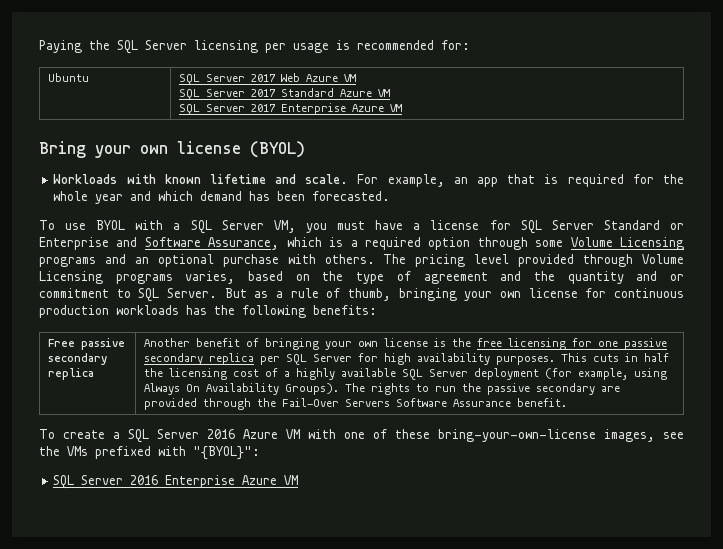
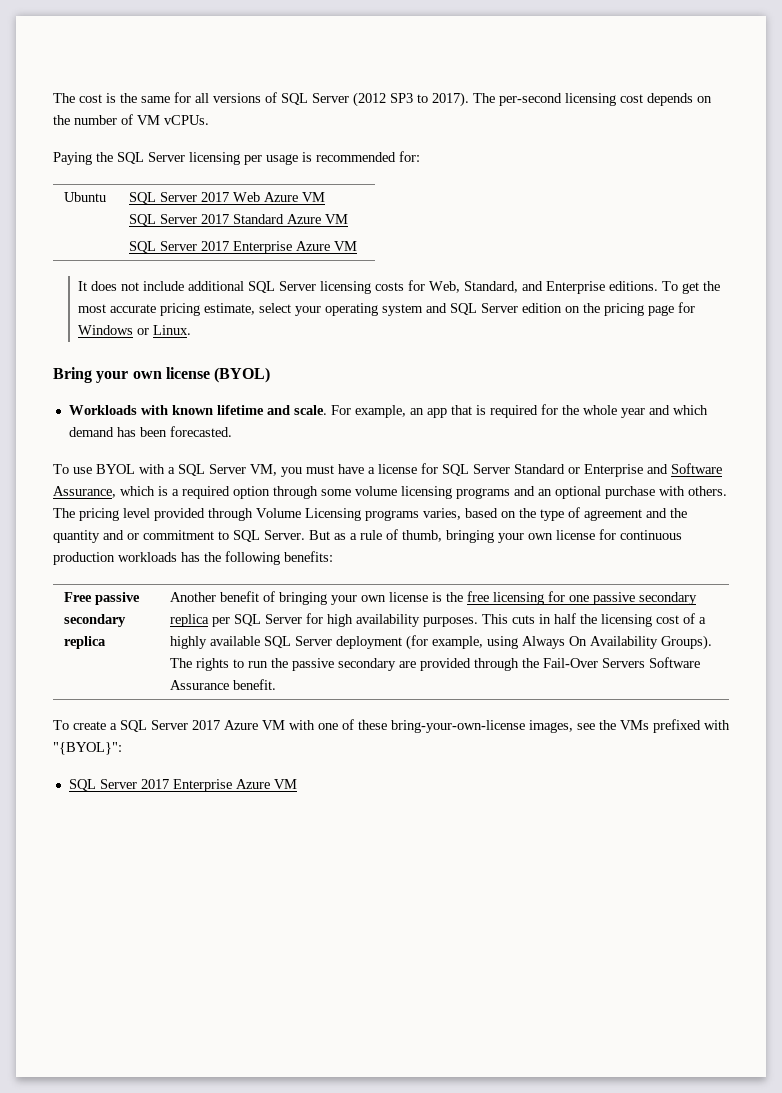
(39, 46) none -> [53,92,712,107] [53,114,209,125] The cost is the same for all versions of SQL Server (2012 SP3 to 2017). The per-second licensing cost depends on the number of VM vCPUs. //
(402, 108) none -> [78,280,721,294] [78,302,696,316] [78,325,192,335] // It does not include additional SQL Server licensing costs for Web, Standard, and Enterprise editions. To get the most accurate pricing estimate, select your operating system and SQL Server edition on the pricing page for Windows or Linux.
[570,237,684,250] Volume Licensing -> [355,486,452,499] volume licensing
[207,429,235,439] 2016 -> [192,720,220,730] 2017
[130,475,159,485] 2016 -> [140,779,169,789] 2017

